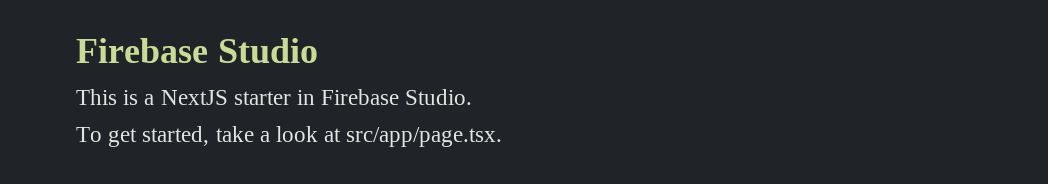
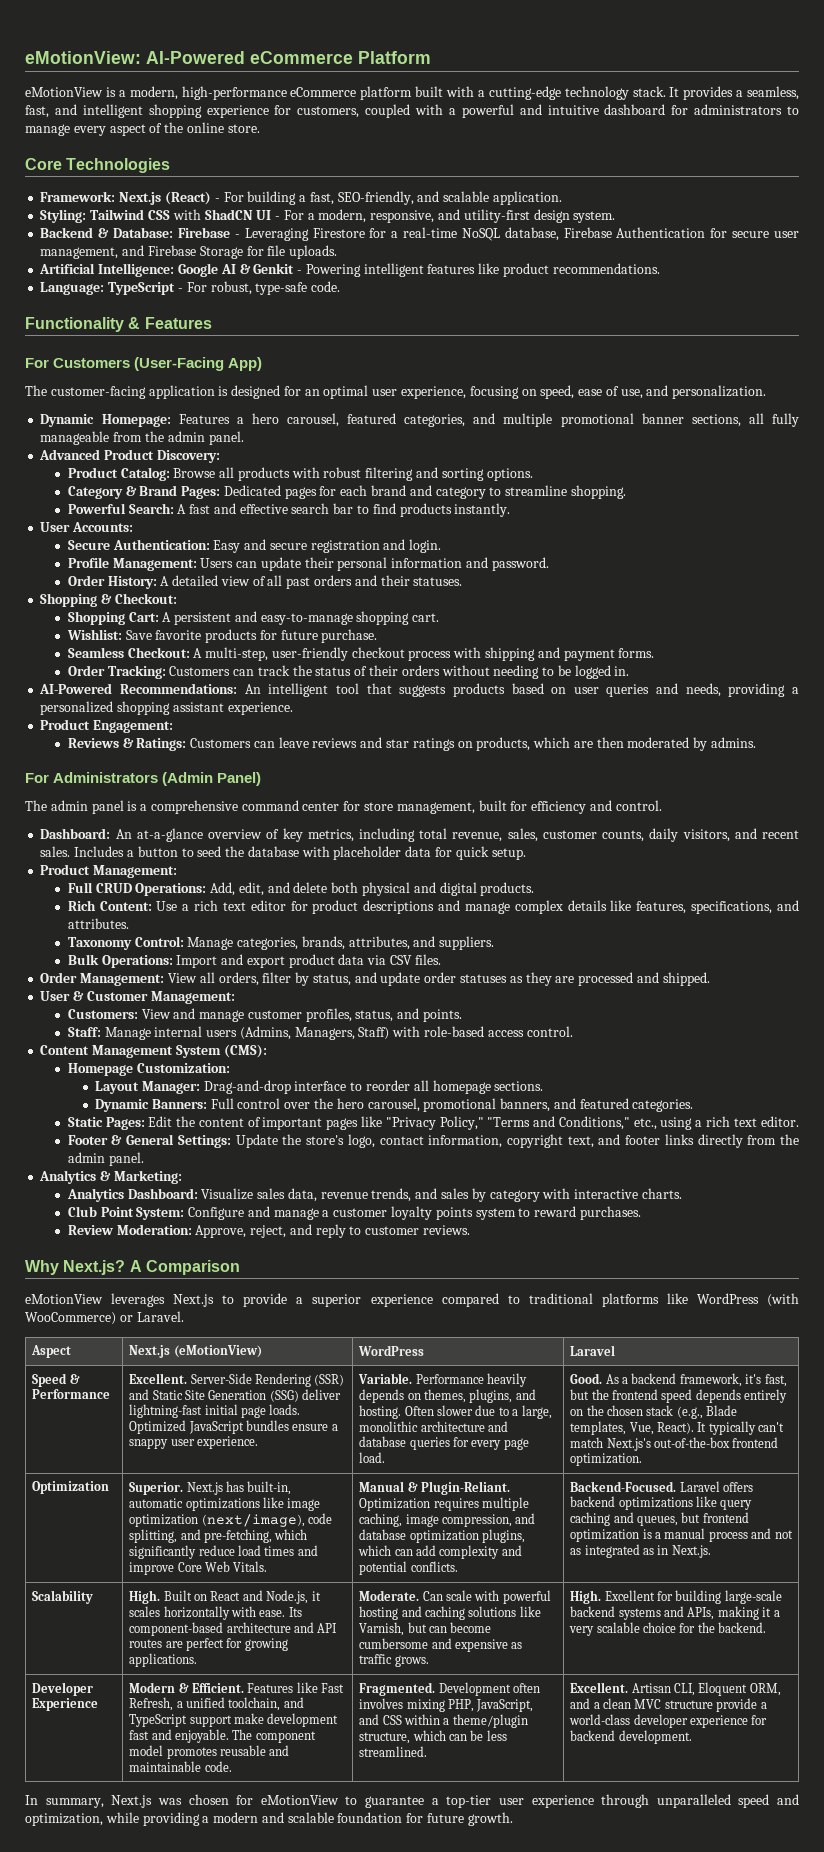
[76,38,318,63] [76,89,473,105] [76,126,503,147] Firebase Studio // This is a NextJS starter in Firebase Studio. // To get started, take a look at src/app/page.tsx. -> [25,51,431,64] [25,86,799,100] [25,104,799,118] [25,122,260,136] [25,158,171,173] [40,191,562,205] [40,209,616,223] [40,227,800,241] [40,245,338,259] [39,263,660,277] [40,281,341,295] [25,317,212,332] [25,357,263,371] [25,385,767,399] [40,413,800,427] [40,431,244,445] [39,449,220,463] [67,467,533,481] [67,485,626,499] [67,503,511,517] [40,522,134,532] [67,539,442,553] [67,557,549,571] [67,575,463,589] [40,593,177,607] [67,611,440,625] [66,629,378,643] [67,647,655,661] [67,665,630,679] [39,683,799,697] [40,701,293,715] [40,719,174,733] [67,737,757,751] [25,772,262,786] [25,800,662,814] [40,828,800,842] [40,846,526,860] [40,864,178,878] [67,882,535,896] [67,900,799,914] [67,918,129,929] [67,936,495,950] [67,954,441,968] [40,972,710,986] [40,991,235,1004] [67,1008,462,1022] [67,1026,573,1040] [40,1044,267,1058] [67,1063,230,1076] [95,1080,544,1094] [95,1098,694,1112] [67,1116,799,1130] [67,1134,799,1148] [67,1152,144,1166] [39,1170,182,1184] [66,1188,682,1202] [67,1206,641,1220] [67,1224,470,1238] [25,1260,240,1275] [25,1293,799,1307] [25,1311,184,1325] [31,1345,72,1358] [129,1345,262,1358] [358,1345,425,1356] [570,1345,616,1356] [32,1373,80,1387] [32,1389,111,1399] [129,1373,345,1387] [129,1389,342,1402] [129,1404,301,1418] [129,1420,338,1434] [129,1436,259,1449] [358,1373,528,1387] [359,1389,536,1403] [359,1405,552,1419] [359,1421,509,1432] [359,1436,529,1450] [359,1452,386,1463] [570,1373,787,1387] [570,1389,788,1403] [570,1405,738,1419] [570,1421,785,1435] [570,1437,779,1451] [570,1453,643,1466] [32,1481,110,1494] [129,1481,292,1495] [129,1497,321,1511] [129,1513,333,1527] [129,1529,308,1543] [129,1545,318,1559] [129,1561,268,1575] [359,1481,511,1495] [359,1497,530,1511] [359,1513,536,1527] [359,1529,526,1543] [358,1545,522,1559] [359,1561,458,1575] [570,1481,754,1492] [570,1496,753,1510] [570,1512,749,1526] [570,1528,793,1542] [570,1544,711,1558] [32,1590,94,1604] [129,1590,321,1604] [129,1606,302,1620] [129,1622,338,1636] [129,1638,288,1651] [129,1653,198,1667] [359,1590,551,1604] [359,1606,541,1620] [359,1622,492,1636] [359,1638,523,1652] [359,1654,429,1667] [570,1590,782,1604] [570,1606,780,1620] [569,1622,767,1636] [32,1682,94,1696] [32,1698,99,1711] [129,1682,345,1693] [129,1697,304,1711] [129,1713,339,1727] [129,1729,316,1743] [129,1745,290,1759] [129,1761,232,1772] [359,1682,541,1696] [359,1698,534,1712] [359,1714,528,1728] [359,1730,507,1744] [359,1746,428,1757] [570,1682,781,1696] [570,1698,767,1712] [569,1714,768,1728] [570,1730,692,1744] [25,1794,799,1808] [25,1812,513,1826] eMotionView: AI-Powered eCommerce Platform // eMotionView is a modern, high-performance eCommerce platform built with a cutting-edge technology stack. It provides a seamless, fast, and intelligent shopping experience for customers, coupled with a powerful and intuitive dashboard for administrators to manage every aspect of the online store. // Core Technologies // Framework: Next.js (React) - For building a fast, SEO-friendly, and scalable application. // Styling: Tailwind CSS with ShadCN UI - For a modern, responsive, and utility-first design system. // Backend & Database: Firebase - Leveraging Firestore for a real-time NoSQL database, Firebase Authentication for secure user management, and Firebase Storage for file uploads. // Artificial Intelligence: Google AI & Genkit - Powering intelligent features like product recommendations. // Language: TypeScript - For robust, type-safe code. // Functionality & Features // For Customers (User-Facing App) // The customer-facing application is designed for an optimal user experience, focusing on speed, ease of use, and personalization. // Dynamic Homepage: Features a hero carousel, featured categories, and multiple promotional banner sections, all fully manageable from the admin panel. // Advanced Product Discovery: // Product Catalog: Browse all products with robust filtering and sorting options. // Category & Brand Pages: Dedicated pages for each brand and category to streamline shopping. // Powerful Search: A fast and effective search bar to find products instantly. // User Accounts: // Secure Authentication: Easy and secure registration and login. // Profile Management: Users can update their personal information and password. // Order History: A detailed view of all past orders and their statuses. // Shopping & Checkout: // Shopping Cart: A persistent and easy-to-manage shopping cart. // Wishlist: Save favorite products for future purchase. // Seamless Checkout: A multi-step, user-friendly checkout process with shipping and payment forms. // Order Tracking: Customers can track the status of their orders without needing to be logged in. // AI-Powered Recommendations: An intelligent tool that suggests products based on user queries and needs, providing a personalized shopping assistant experience. // Product Engagement: // Reviews & Ratings: Customers can leave reviews and star ratings on products, which are then moderated by admins. // For Administrators (Admin Panel) // The admin panel is a comprehensive command center for store management, built for efficiency and control. // Dashboard: An at-a-glance overview of key metrics, including total revenue, sales, customer counts, daily visitors, and recent sales. Includes a button to seed the database with placeholder data for quick setup. // Product Management: // Full CRUD Operations: Add, edit, and delete both physical and digital products. // Rich Content: Use a rich text editor for product descriptions and manage complex details like features, specifications, and attributes. // Taxonomy Control: Manage categories, brands, attributes, and suppliers. // Bulk Operations: Import and export product data via CSV files. // Order Management: View all orders, filter by status, and update order statuses as they are processed and shipped. // User & Customer Management: // Customers: View and manage customer profiles, status, and points. // Staff: Manage internal users (Admins, Managers, Staff) with role-based access control. // Content Management System (CMS): // Homepage Customization: // Layout Manager: Drag-and-drop interface to reorder all homepage sections. // Dynamic Banners: Full control over the hero carousel, promotional banners, and featured categories. // Static Pages: Edit the content of important pages like "Privacy Policy," "Terms and Conditions," etc., using a rich text editor. // Footer & General Settings: Update the store's logo, contact information, copyright text, and footer links directly from the admin panel. // Analytics & Marketing: // Analytics Dashboard: Visualize sales data, revenue trends, and sales by category with interactive charts. // Club Point System: Configure and manage a customer loyalty points system to reward purchases. // Review Moderation: Approve, reject, and reply to customer reviews. // Why Next.js? A Comparison // eMotionView leverages Next.js to provide a superior experience compared to traditional platforms like WordPress (with WooCommerce) or Laravel. // Aspect | Next.js (eMotionView) | WordPress | Laravel // Speed & Performance | Excellent. Server-Side Rendering (SSR) and Static Site Generation (SSG) deliver lightning-fast initial page loads. Optimized JavaScript bundles ensure a snappy user experience. | Variable. Performance heavily depends on themes, plugins, and hosting. Often slower due to a large, monolithic architecture and database queries for every page load. | Good. As a backend framework, it's fast, but the frontend speed depends entirely on the chosen stack (e.g., Blade templates, Vue, React). It typically can't match Next.js's out-of-the-box frontend optimization. // Optimization | Superior. Next.js has built-in, automatic optimizations like image optimization (next/image), code splitting, and pre-fetching, which significantly reduce load times and improve Core Web Vitals. | Manual & Plugin-Reliant. Optimization requires multiple caching, image compression, and database optimization plugins, which can add complexity and potential conflicts. | Backend-Focused. Laravel offers backend optimizations like query caching and queues, but frontend optimization is a manual process and not as integrated as in Next.js. // Scalability | High. Built on React and Node.js, it scales horizontally with ease. Its component-based architecture and API routes are perfect for growing applications. | Moderate. Can scale with powerful hosting and caching solutions like Varnish, but can become cumbersome and expensive as traffic grows. | High. Excellent for building large-scale backend systems and APIs, making it a very scalable choice for the backend. // Developer Experience | Modern & Efficient. Features like Fast Refresh, a unified toolchain, and TypeScript support make development fast and enjoyable. The component model promotes reusable and maintainable code. | Fragmented. Development often involves mixing PHP, JavaScript, and CSS within a theme/plugin structure, which can be less streamlined. | Excellent. Artisan CLI, Eloquent ORM, and a clean MVC structure provide a world-class developer experience for backend development. // In summary, Next.js was chosen for eMotionView to guarantee a top-tier user experience through unparalleled speed and optimization, while providing a modern and scalable foundation for future growth.

